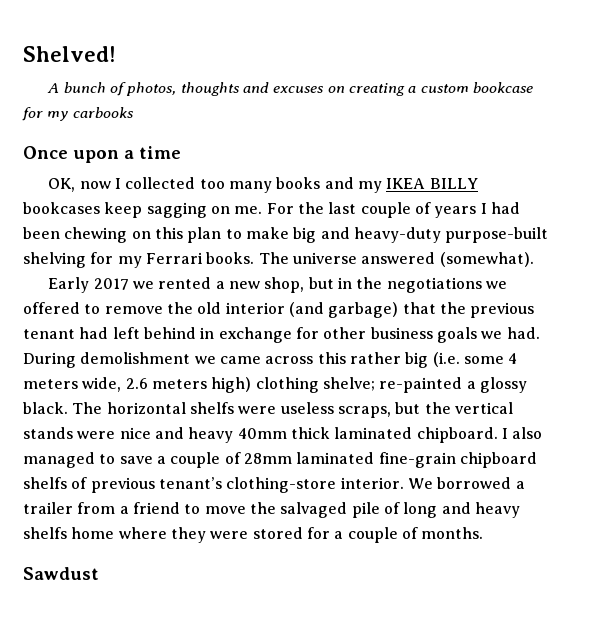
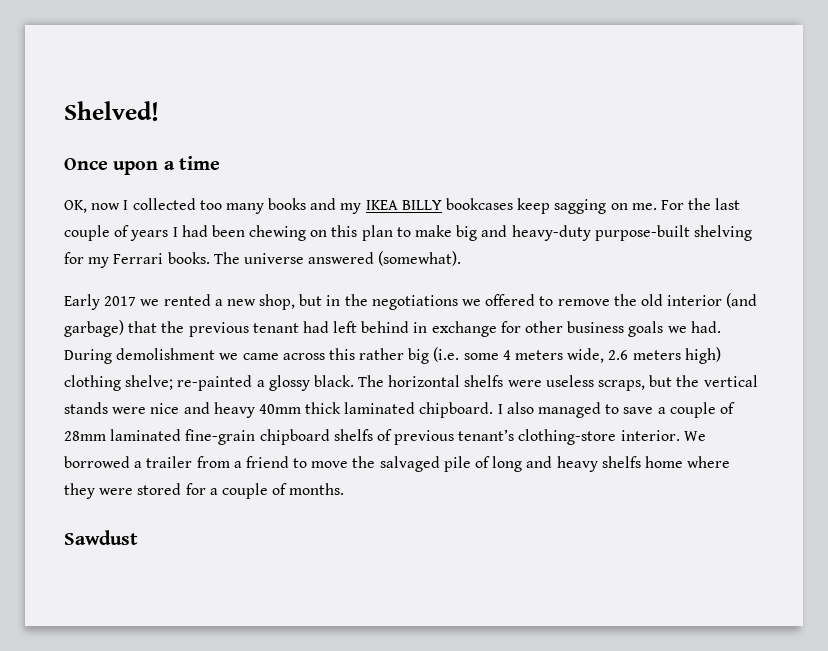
[47,82,533,96] [22,107,134,121] // A bunch of photos, thoughts and excuses on creating a custom bookcase for my carbooks -> (159, 111) none

